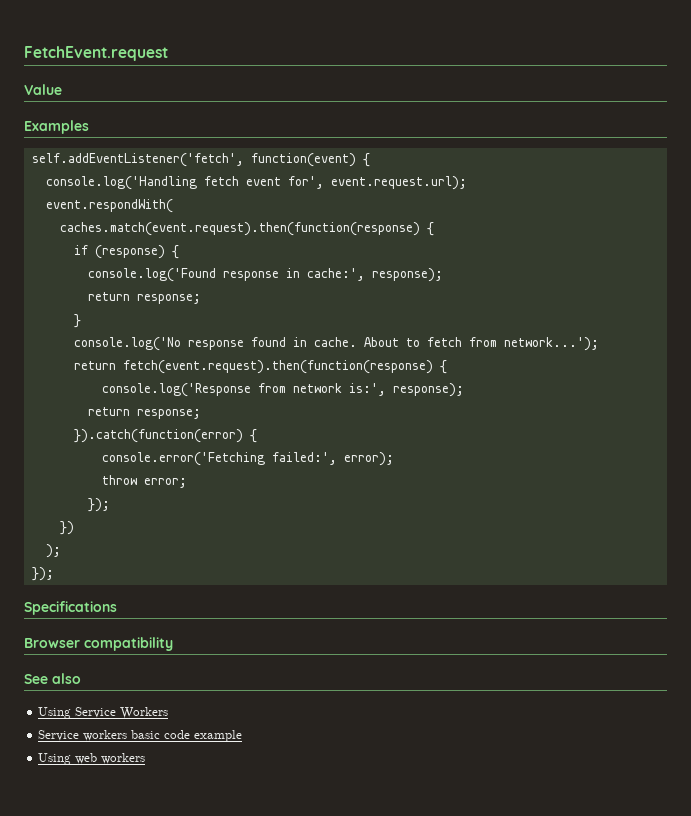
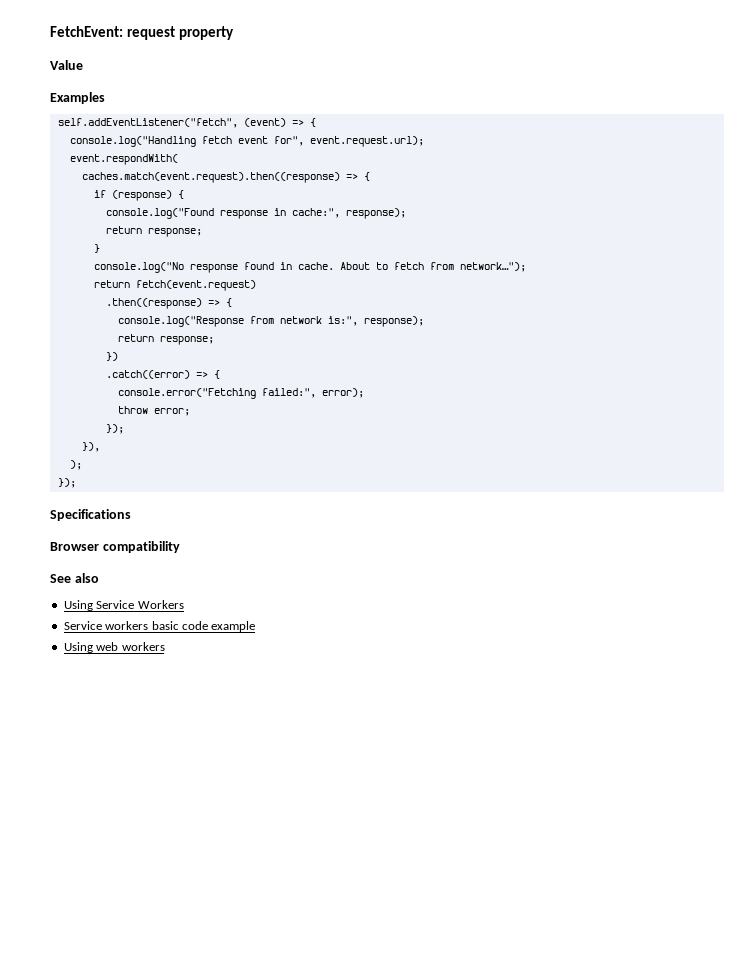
[24,46,168,61] FetchEvent.request -> [50,26,235,40] FetchEvent: request property
[31,153,370,167] [45,176,197,190] self.addEventListener('fetch', function(event) { // console.log('Handling -> [57,118,316,128] [69,136,196,147] self.addEventListener("fetch", (event) => { // console.log("Handling
[287,176,324,189] for', -> [273,136,304,146] for",
[59,222,420,236] caches.match(event.request).then(function(response) -> [81,172,358,183] caches.match(event.request).then((response) =>
[87,268,216,282] console.log('Found -> [105,208,214,219] console.log("Found
[306,268,365,281] cache:', -> [291,208,340,218] cache:",
[73,337,181,351] console.log('No -> [93,262,184,273] console.log("No
[503,337,599,351] [73,360,447,374] [101,383,251,397] network...'); // return fetch(event.request).then(function(response) { // console.log('Response -> [459,262,526,272] [93,280,256,291] [105,298,232,309] [117,316,244,327] network…"); // return fetch(event.request) // .then((response) => { // console.log("Response
[348,383,464,397] [87,407,201,419] [73,429,257,443] [101,452,337,466] is:', response); // return response; // }).catch(function(error) { // console.error('Fetching failed:', -> [327,316,424,327] [117,334,214,345] [105,352,118,361] [105,370,220,379] [117,388,316,399] is:", response); // return response; // }) // .catch((error) => { // console.error("Fetching failed:",
[59,521,74,535] }) -> [81,442,100,452] }),

